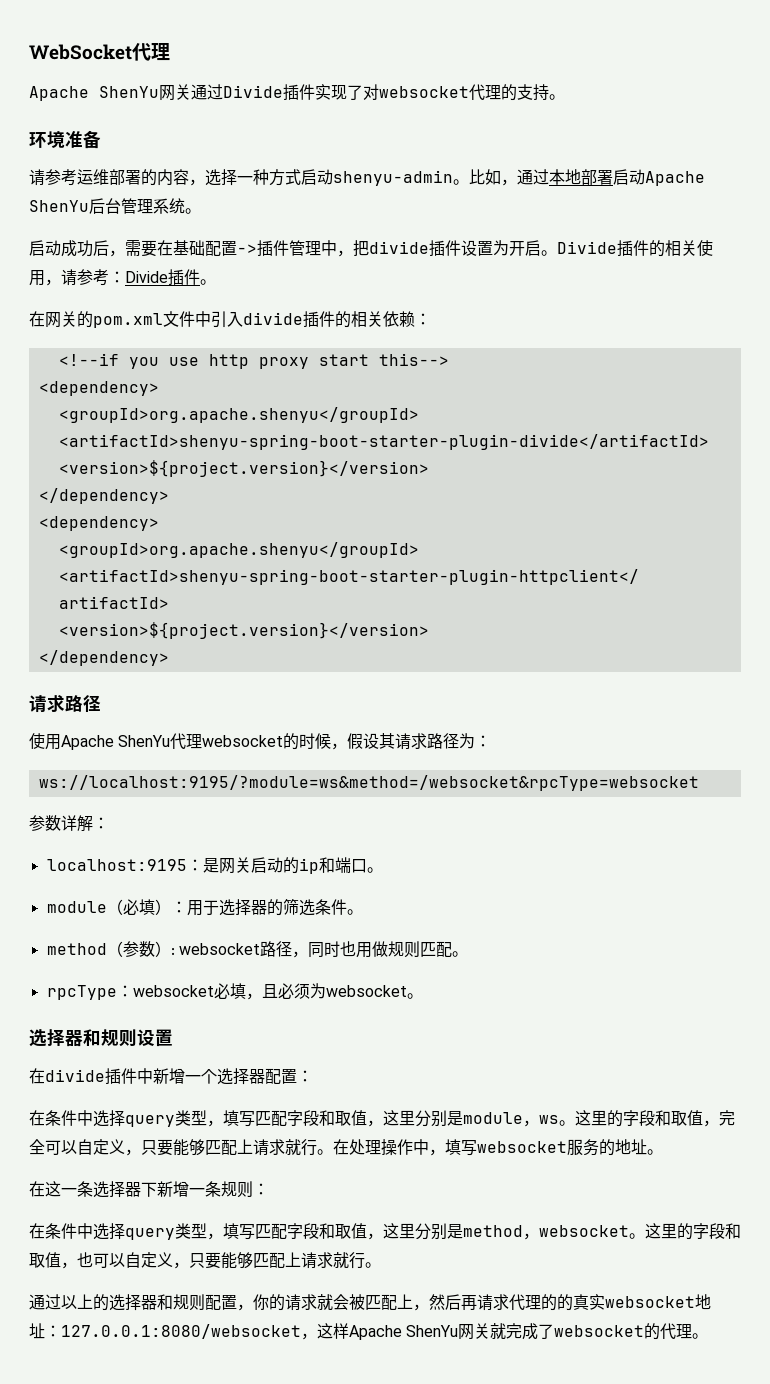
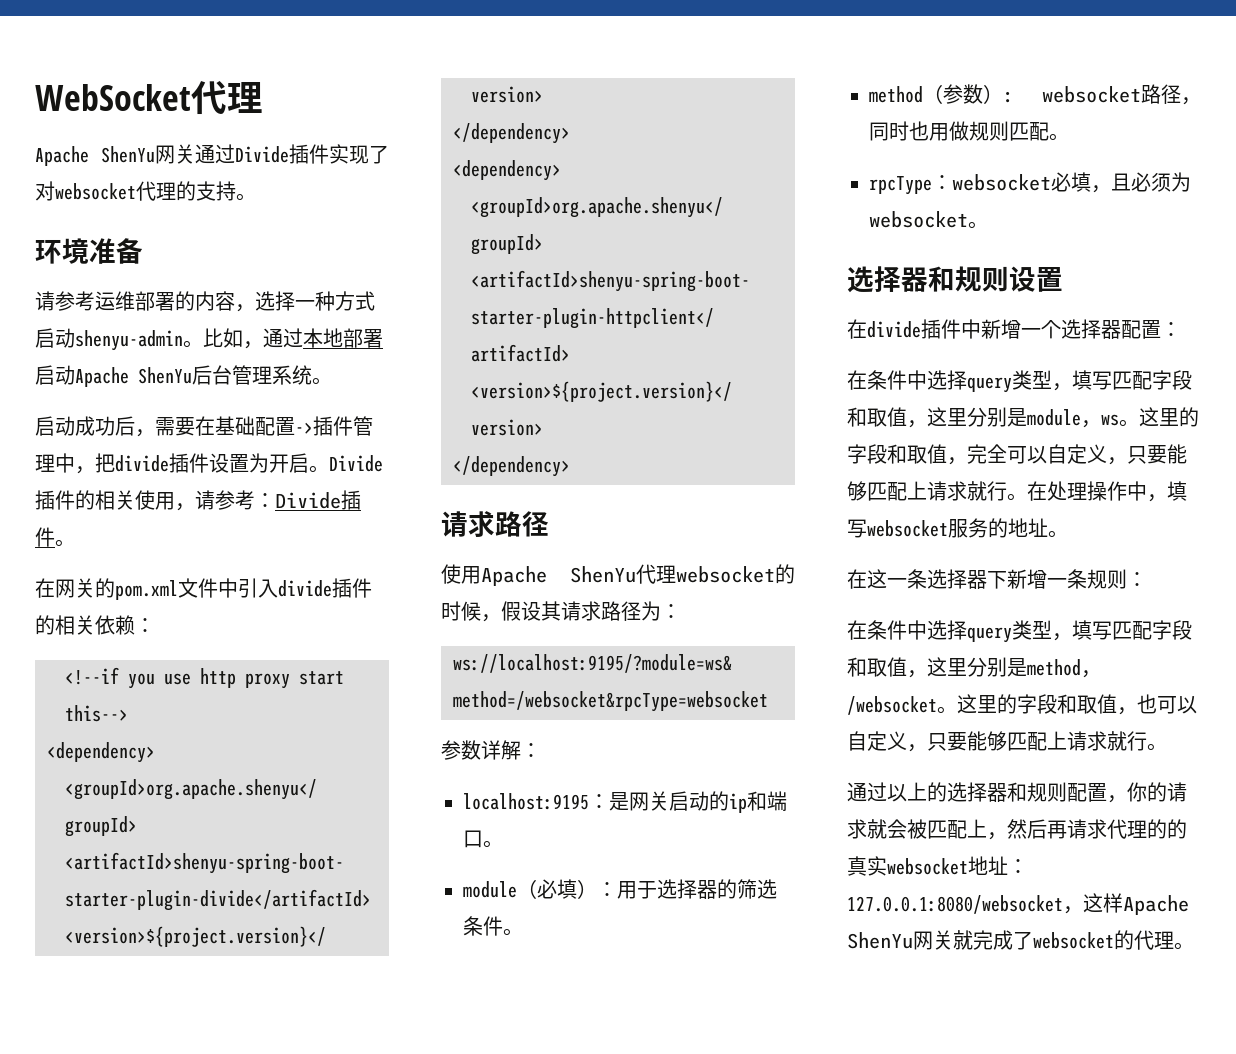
[539,1225,629,1237] websocket -> [847,696,937,715] /websocket

